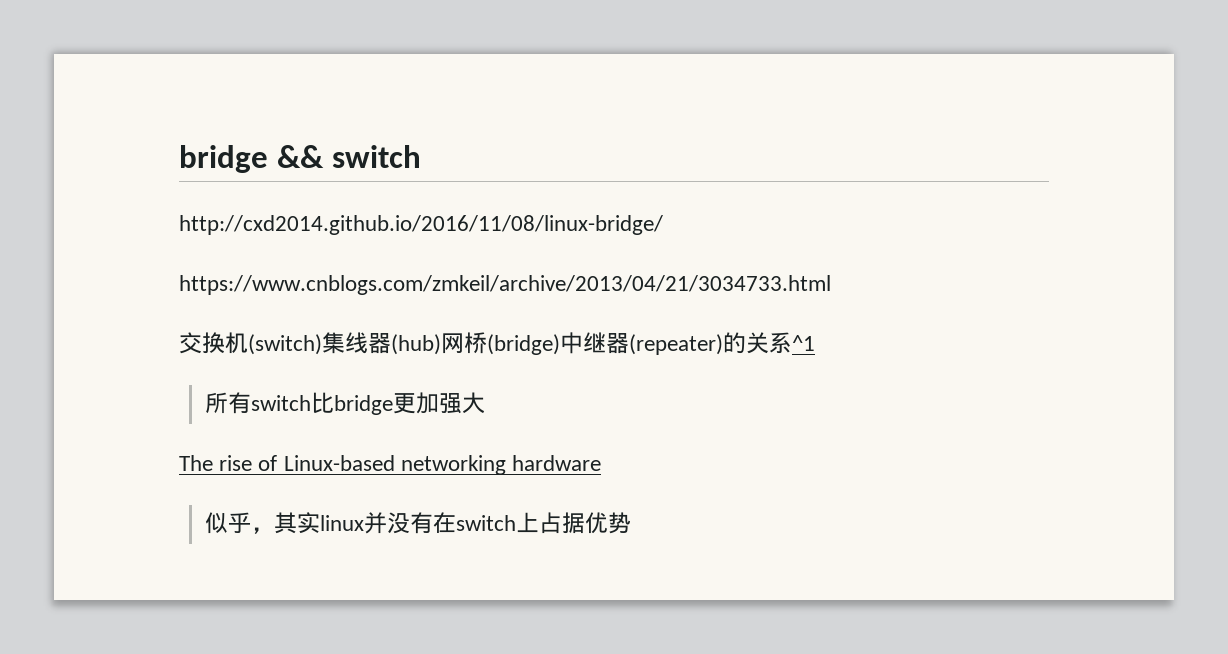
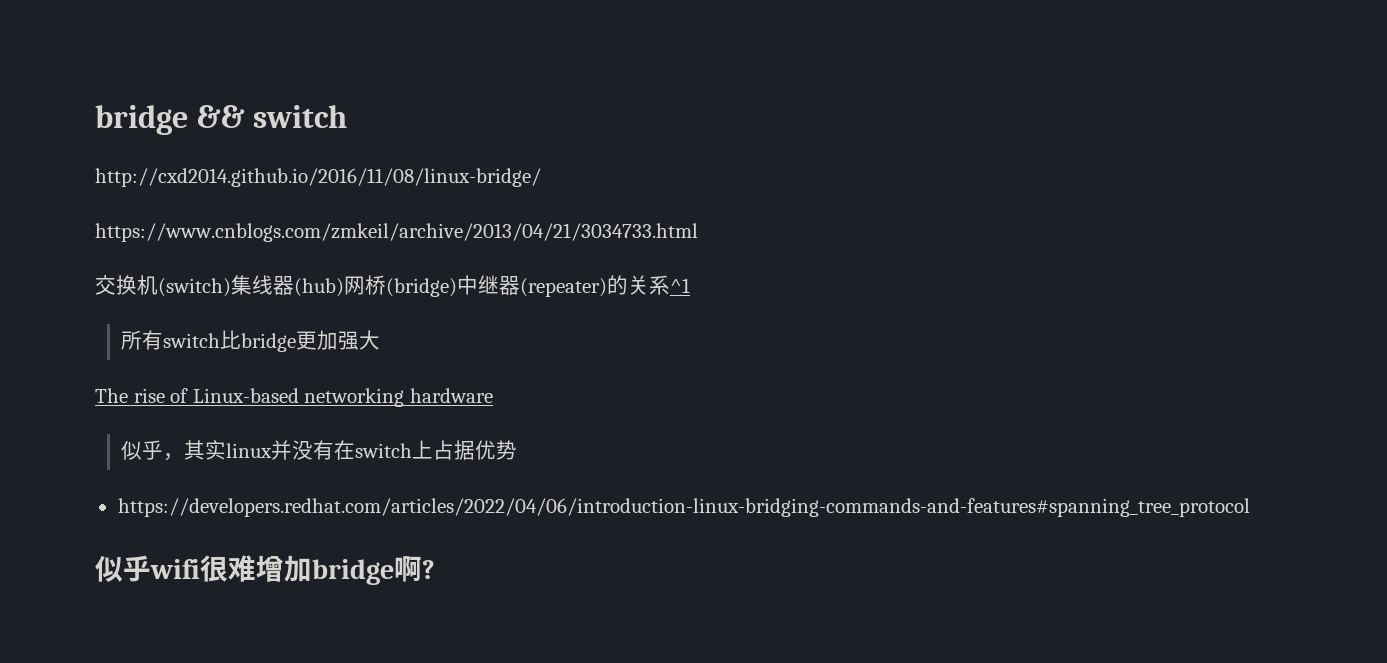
(631, 523) none -> [117,498,1250,517] [95,555,435,585] // https://developers.redhat.com/articles/2022/04/06/introduction-linux-bridging-commands-and-features#spanning_tree_protocol // 似乎wifi很难增加bridge啊?

